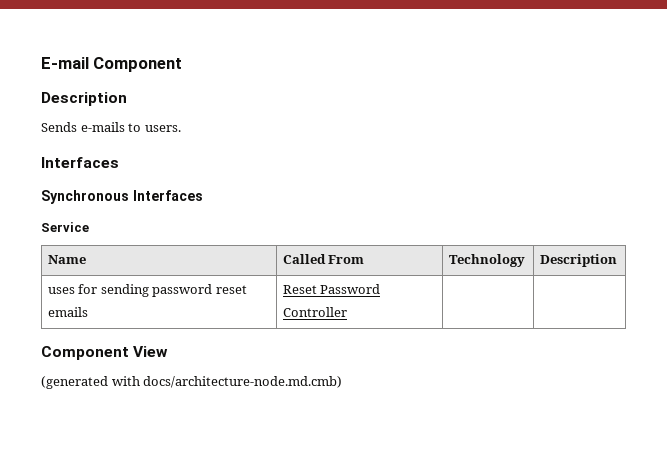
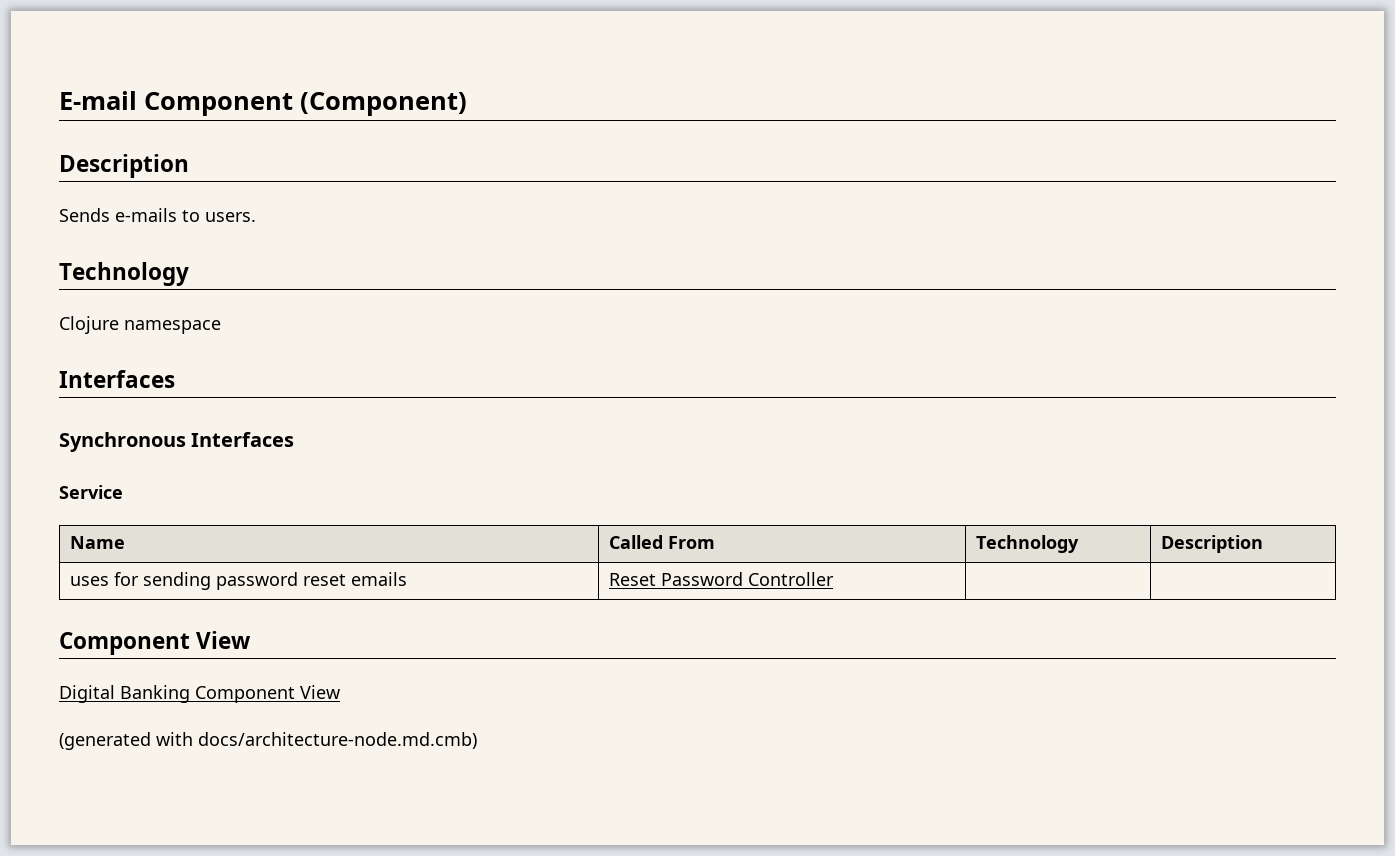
(183, 64) none -> [300,92,467,116] (Component)
(181, 128) none -> [59,262,189,286] [59,316,221,334] // Technology // Clojure namespace
(169, 351) none -> [59,685,340,703] // Digital Banking Component View

